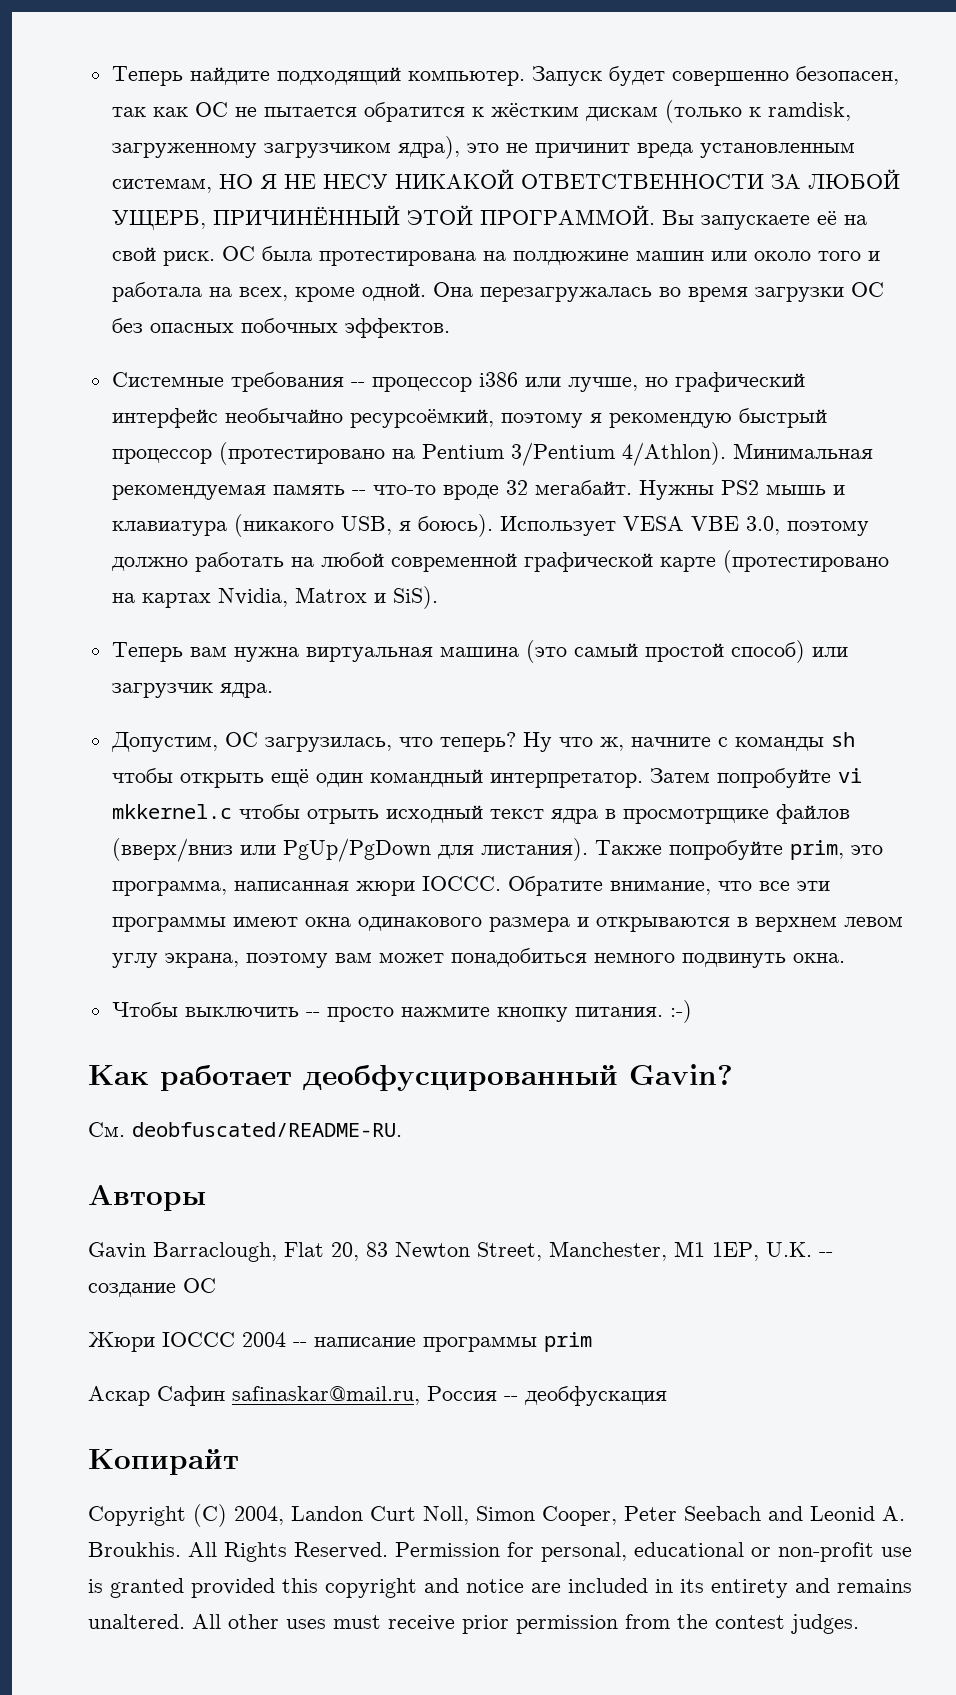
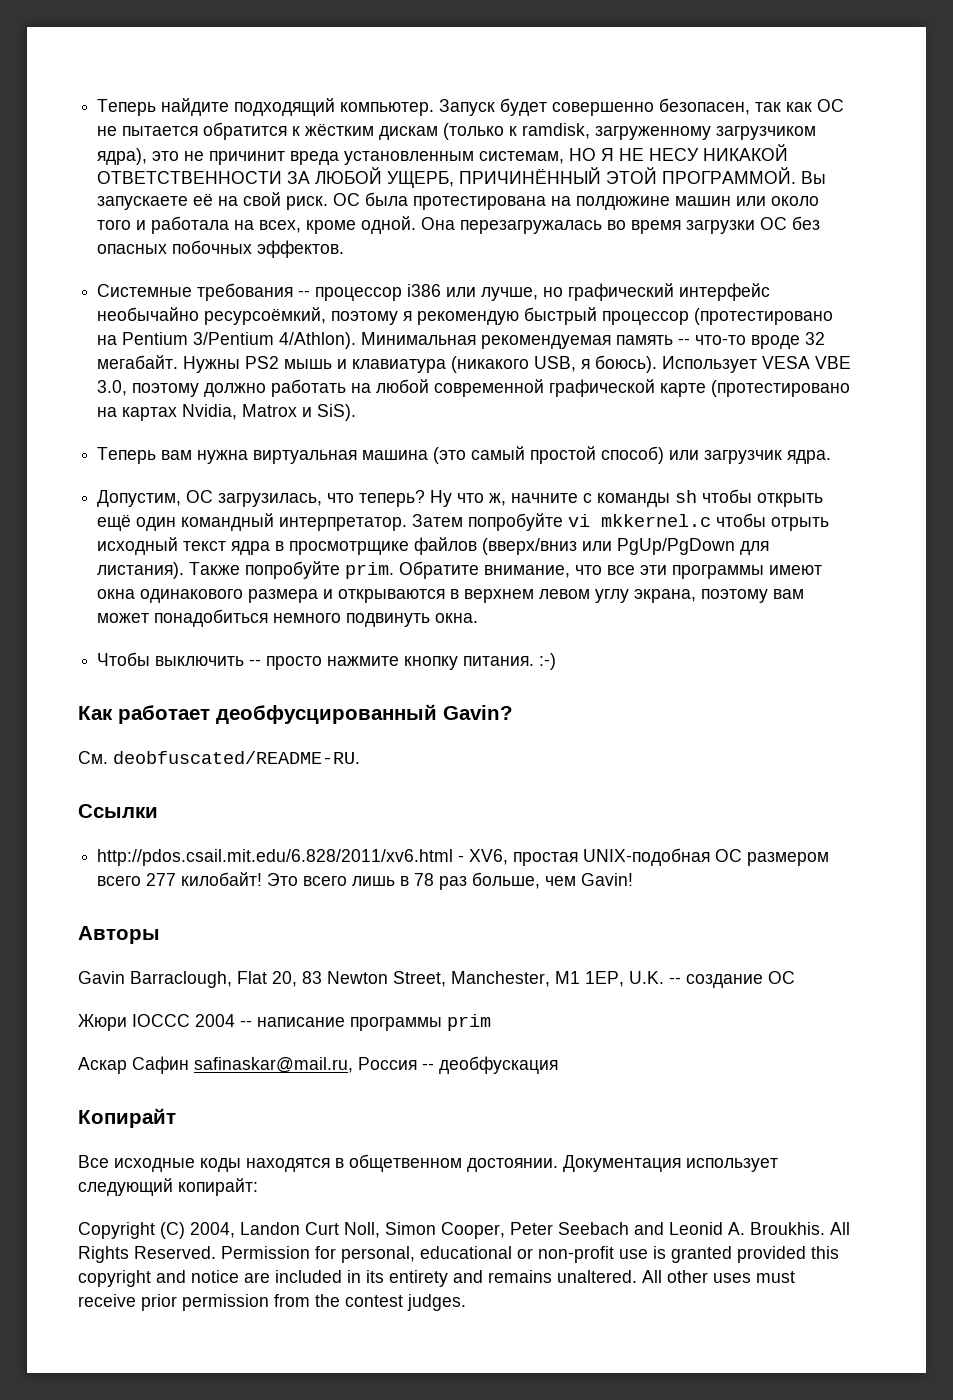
[789,840,883,860] [111,876,501,896] prim, это программа, написанная жюри IOCCC. -> [345,562,395,579] prim.
(402, 1129) none -> [78,804,158,818] [97,848,830,866] [97,872,634,890] // Ссылки // http://pdos.csail.mit.edu/6.828/2011/xv6.html - XV6, простая UNIX-подобная ОС размером всего 277 килобайт! Это всего лишь в 78 раз больше, чем Gavin!
(239, 1462) none -> [78,1154,778,1172] [78,1178,258,1196] // Все исходные коды находятся в общетвенном достоянии. Документация использует следующий копирайт:

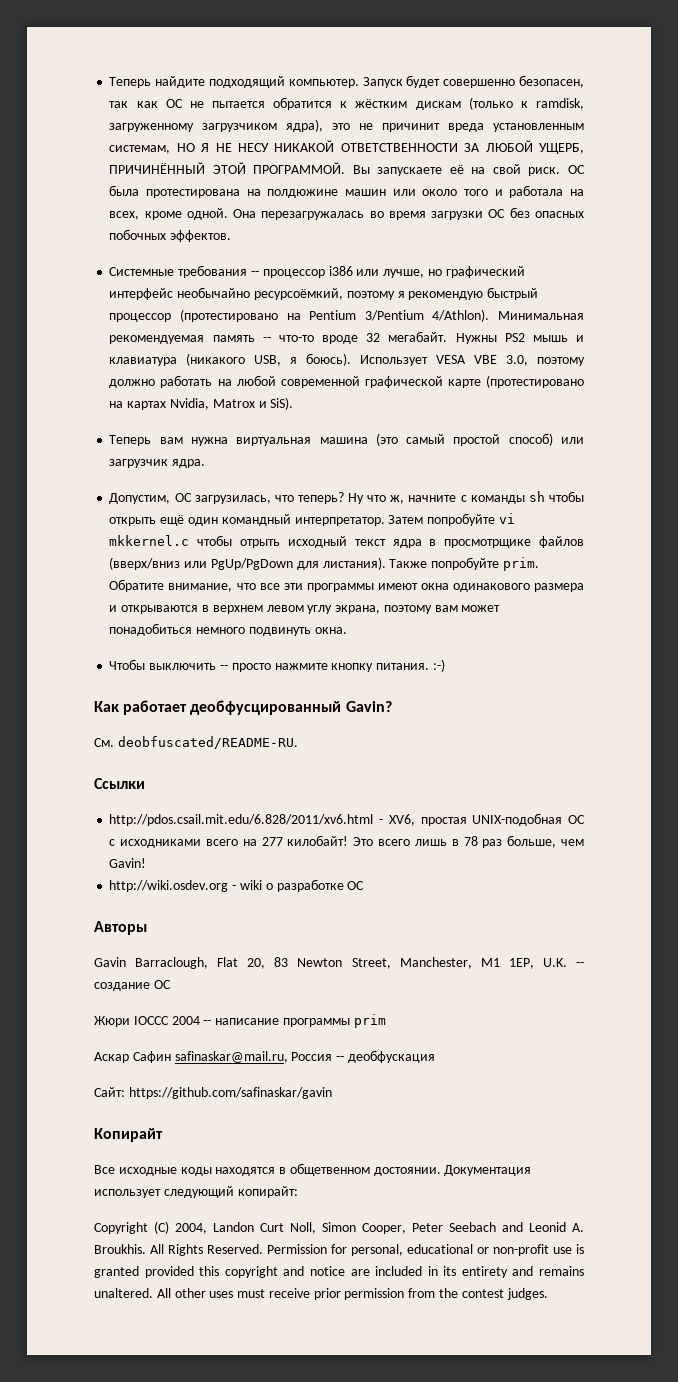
[747,852,830,866] [97,876,142,886] размером всего -> [109,839,257,848] с исходниками всего на
(634, 879) none -> [109,879,365,892] // http://wiki.osdev.org - wiki о разработке ОС
(558, 1065) none -> [94,1087,332,1099] // Сайт: https://github.com/safinaskar/gavin

